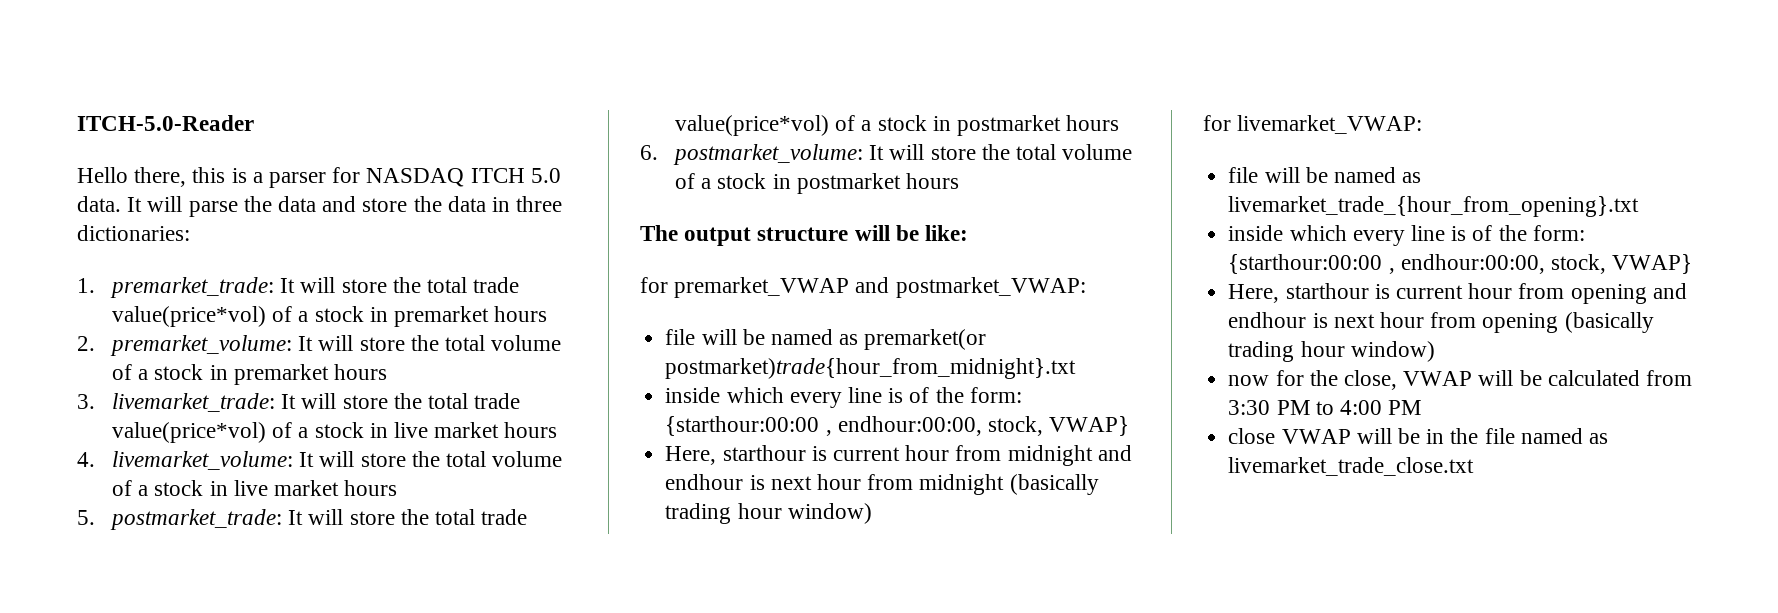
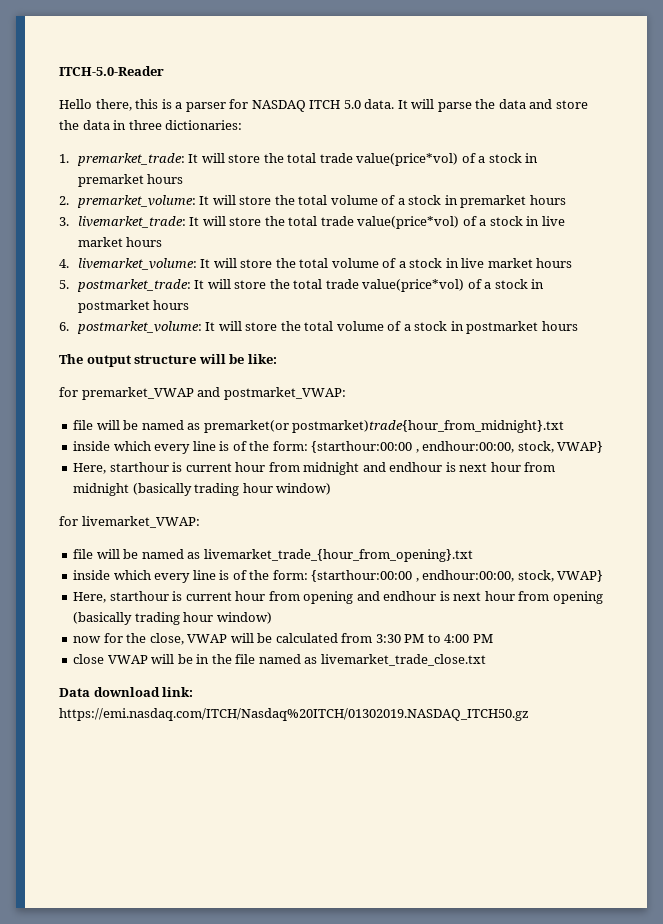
(1475, 466) none -> [59,687,194,697] [59,708,529,721] // Data download link: https://emi.nasdaq.com/ITCH/Nasdaq%20ITCH/01302019.NASDAQ_ITCH50.gz

